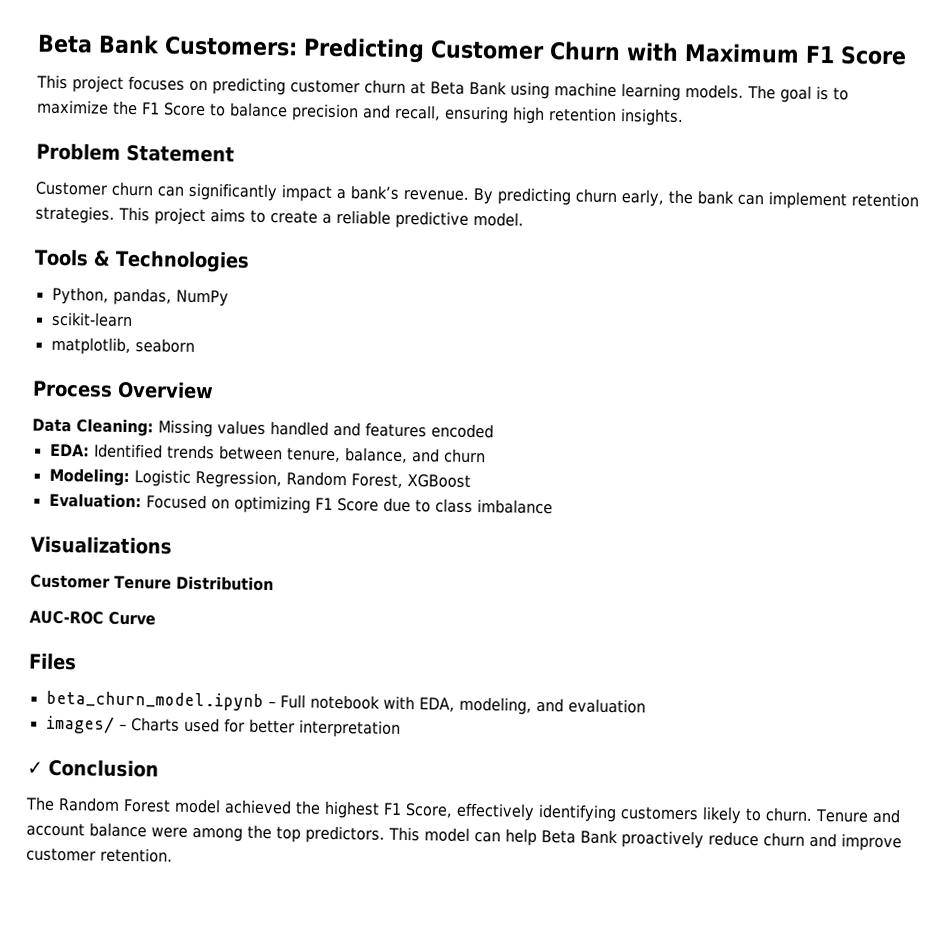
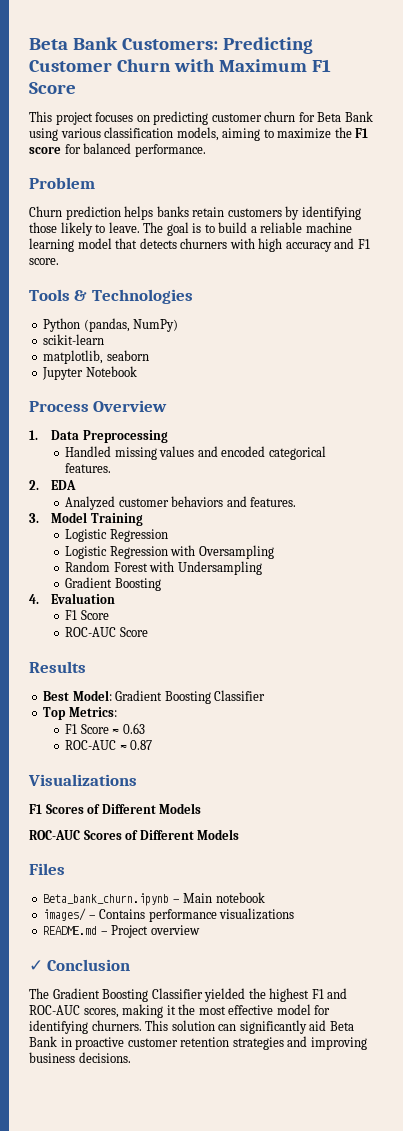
[410,81,426,95] at -> [298,112,315,122] for
[554,82,849,103] [37,99,684,126] [36,142,235,163] [35,181,919,210] [35,205,524,229] machine learning models. The goal is to maximize the F1 Score to balance precision and recall, ensuring high retention insights. // Problem Statement // Customer churn can significantly impact a bank’s revenue. By predicting churn early, the bank can implement retention strategies. This project aims to create a reliable predictive model. -> [60,127,369,141] [29,143,206,157] [29,177,95,189] [29,206,361,220] [29,222,352,236] [29,238,370,252] [29,258,59,265] various classification models, aiming to maximize the F1 score for balanced performance. // Problem // Churn prediction helps banks retain customers by identifying those likely to leave. The goal is to build a reliable machine learning model that detects churners with high accuracy and F1 score.
[51,286,229,307] Python, pandas, NumPy -> [43,318,179,332] Python (pandas, NumPy)
(195, 345) none -> [42,366,137,380] // Jupyter Notebook
[32,418,494,439] [49,443,486,464] [48,467,471,489] [48,492,553,515] [30,535,172,555] [30,574,274,592] [29,610,156,626] [28,652,77,671] [45,690,646,715] [45,715,401,738] [27,758,159,778] [25,796,901,824] [26,822,902,852] [26,847,173,863] Data Cleaning: Missing values handled and features encoded // EDA: Identified trends between tenure, balance, and churn // Modeling: Logistic Regression, Random Forest, XGBoost // Evaluation: Focused on optimizing F1 Score due to class imbalance // Visualizations // Customer Tenure Distribution // AUC-ROC Curve // Files // beta_churn_model.ipynb – Full notebook with EDA, modeling, and evaluation // images/ – Charts used for better interpretation // ✓ Conclusion // The Random Forest model achieved the highest F1 Score, effectively identifying customers likely to churn. Tenure and account balance were among the top predictors. This model can help Beta Bank proactively reduce churn and improve customer retention. -> [29,430,168,443] [65,446,326,460] [65,463,112,473] [29,480,77,490] [65,496,297,510] [29,512,143,526] [65,529,168,542] [65,545,274,559] [65,561,262,575] [65,577,161,591] [29,593,116,604] [65,610,109,620] [65,627,148,637] [29,661,86,673] [43,690,266,704] [43,707,117,720] [65,723,145,734] [65,740,153,750] [28,774,137,786] [29,803,202,814] [29,829,240,840] [29,863,65,875] [43,892,265,906] [43,908,295,922] [43,925,200,938] [29,959,131,971] [29,988,348,1002] [29,1004,331,1018] [29,1020,354,1034] [29,1036,367,1050] [29,1052,131,1063] 1. Data Preprocessing // Handled missing values and encoded categorical features. // 2. EDA // Analyzed customer behaviors and features. // 3. Model Training // Logistic Regression // Logistic Regression with Oversampling // Random Forest with Undersampling // Gradient Boosting // 4. Evaluation // F1 Score // ROC-AUC Score // Results // Best Model: Gradient Boosting Classifier // Top Metrics: // F1 Score ≈ 0.63 // ROC-AUC ≈ 0.87 // Visualizations // F1 Scores of Different Models // ROC-AUC Scores of Different Models // Files // Beta_bank_churn.ipynb – Main notebook // images/ – Contains performance visualizations // README.md – Project overview // ✓ Conclusion // The Gradient Boosting Classifier yielded the highest F1 and ROC-AUC scores, making it the most effective model for identifying churners. This solution can significantly aid Beta Bank in proactive customer retention strategies and improving business decisions.

